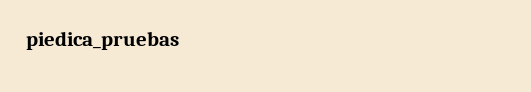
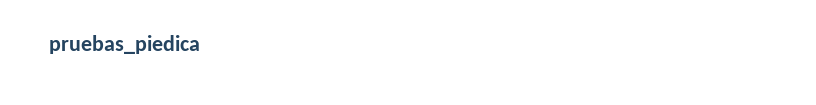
[26,31,179,50] piedica_pruebas -> [49,35,200,54] pruebas_piedica

